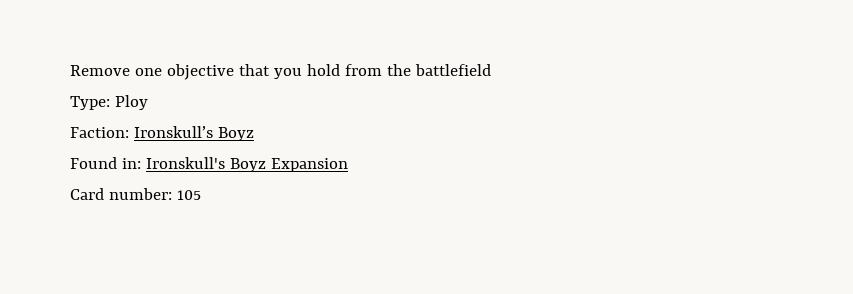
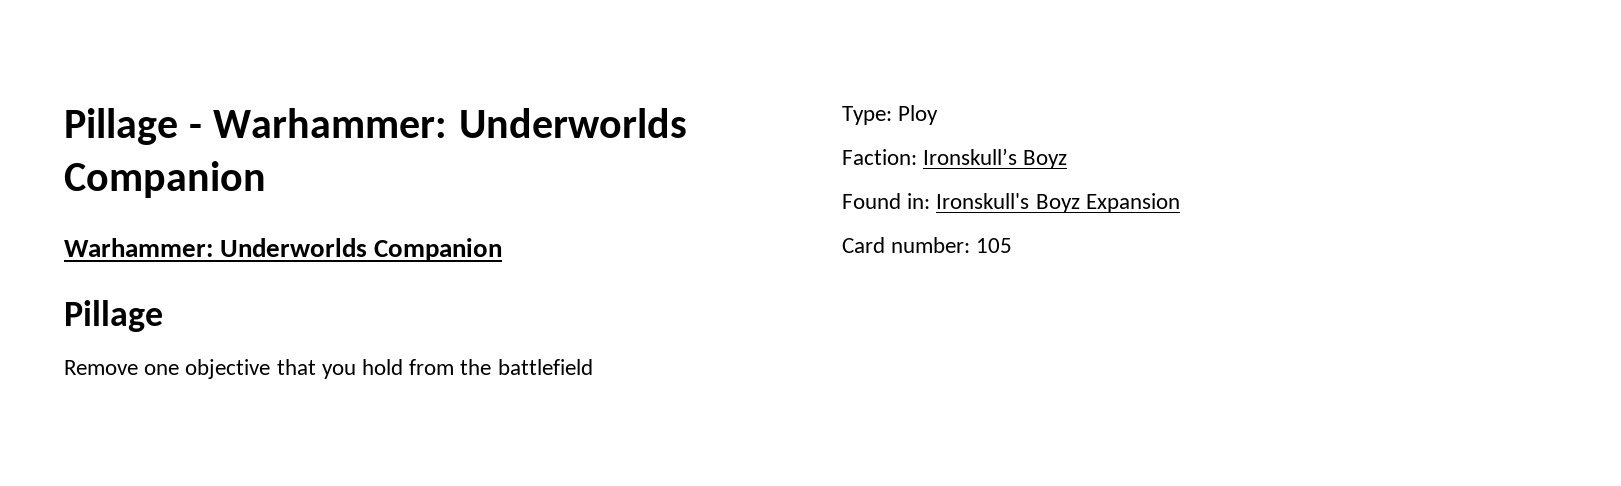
(70, 70) none -> [64,108,687,145] [64,161,266,198] [64,238,503,261] [64,300,163,332] Pillage - Warhammer: Underworlds Companion // Warhammer: Underworlds Companion // Pillage //

